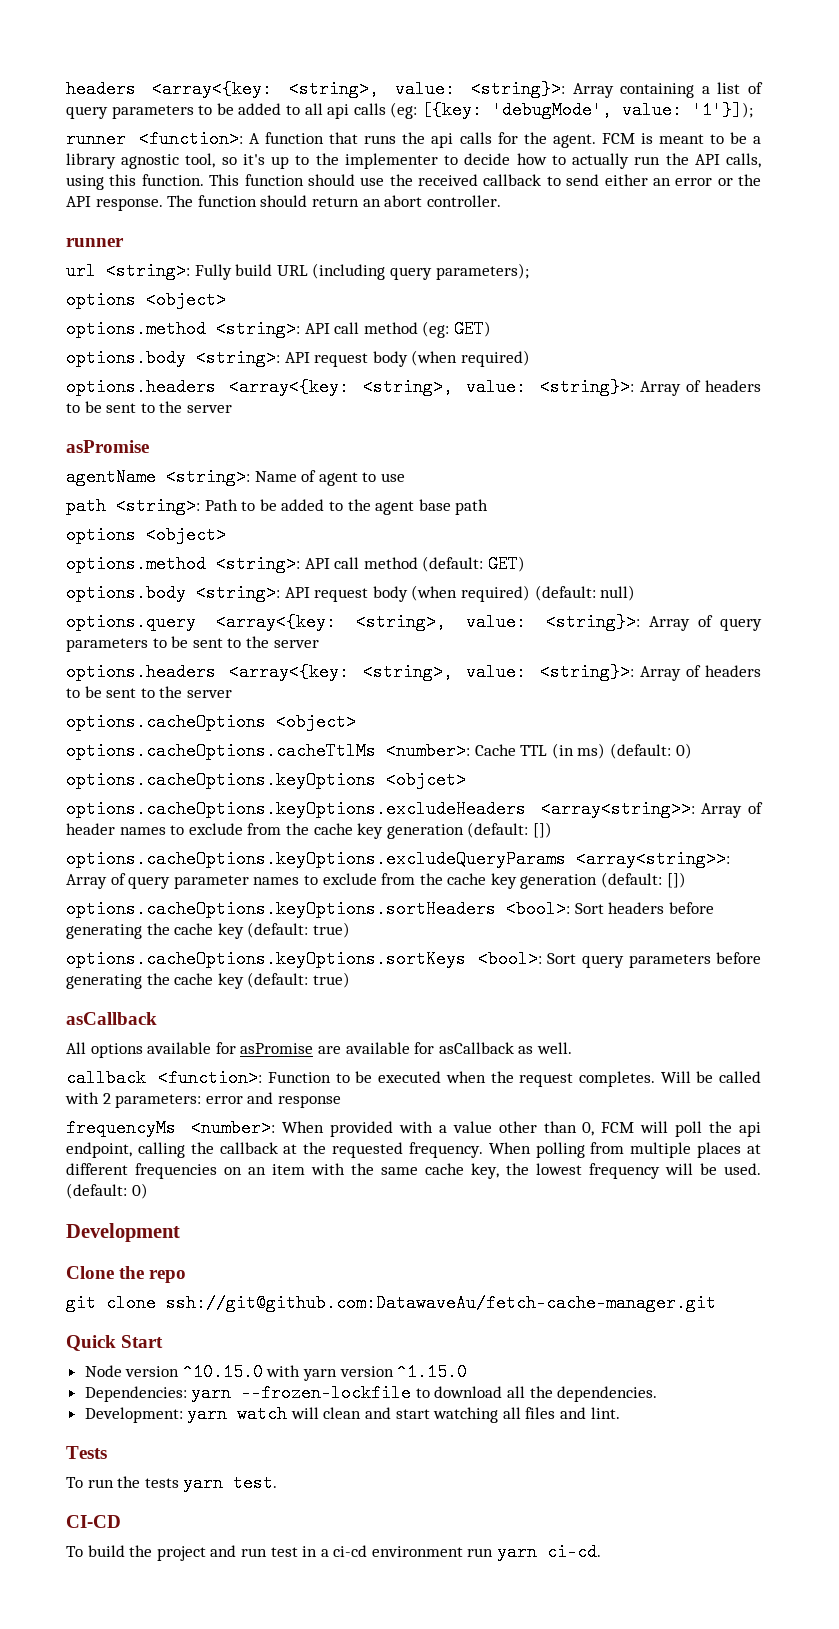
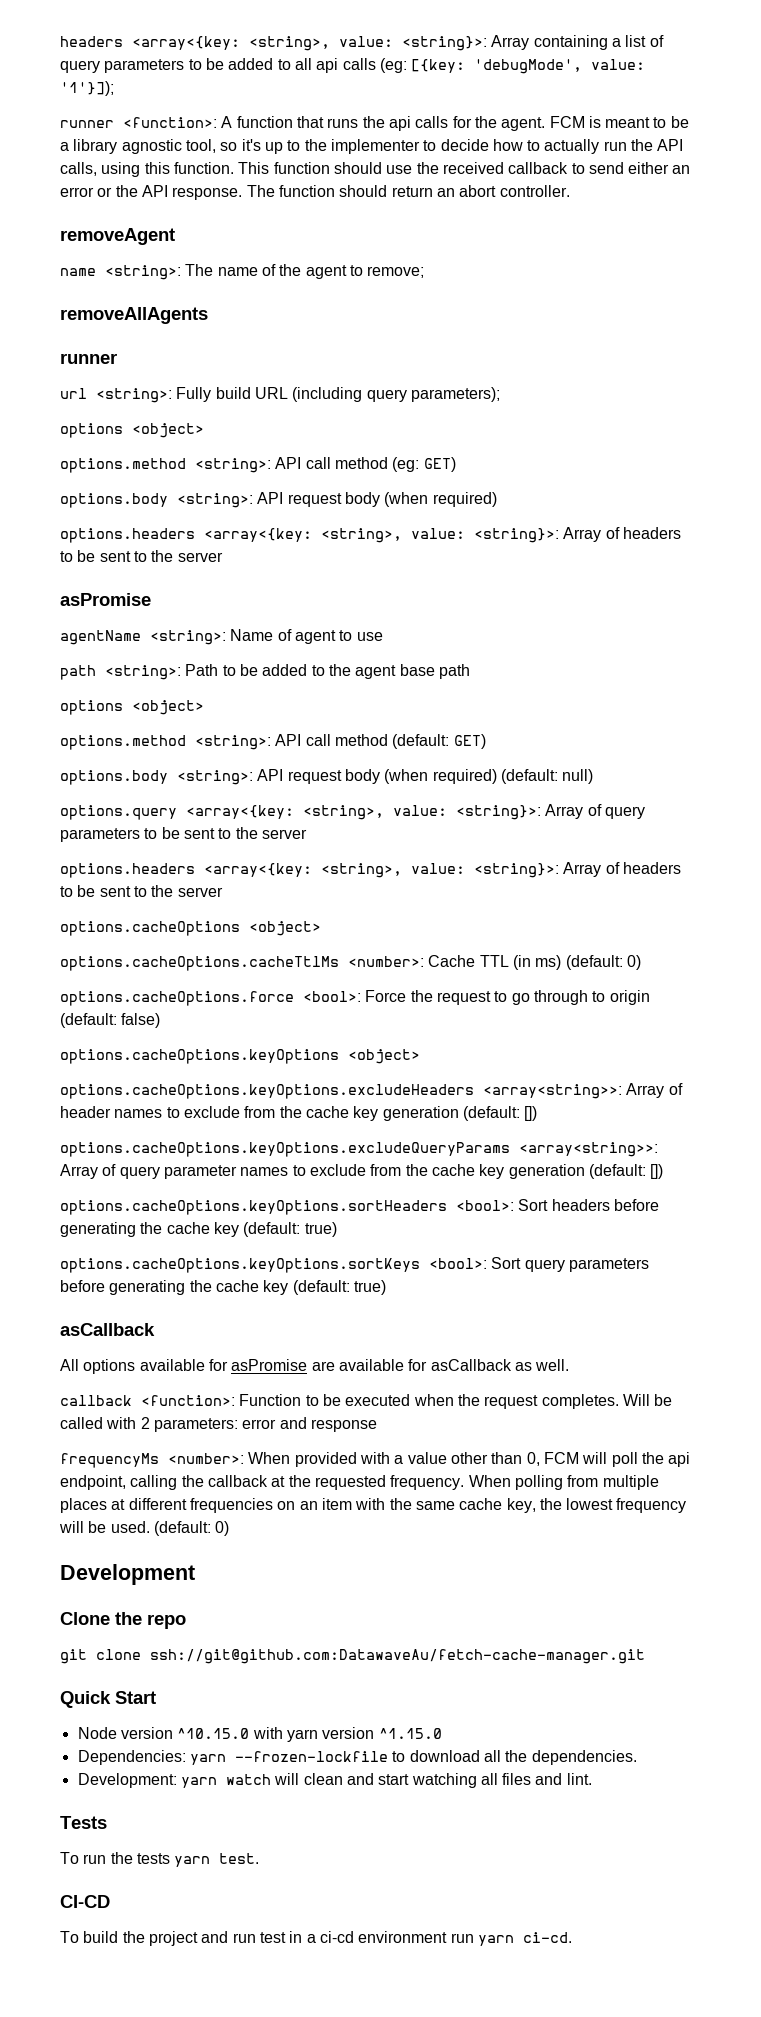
(501, 201) none -> [60,228,175,245] [60,264,425,280] [60,307,208,324] // removeAgent // name <string>: The name of the agent to remove; // removeAllAgents
(692, 751) none -> [60,990,650,1006] [60,1013,161,1028] // options.cacheOptions.force <bool>: Force the request to go through to origin (default: false)
[386,771,466,789] <objcet> -> [348,1049,420,1064] <object>

